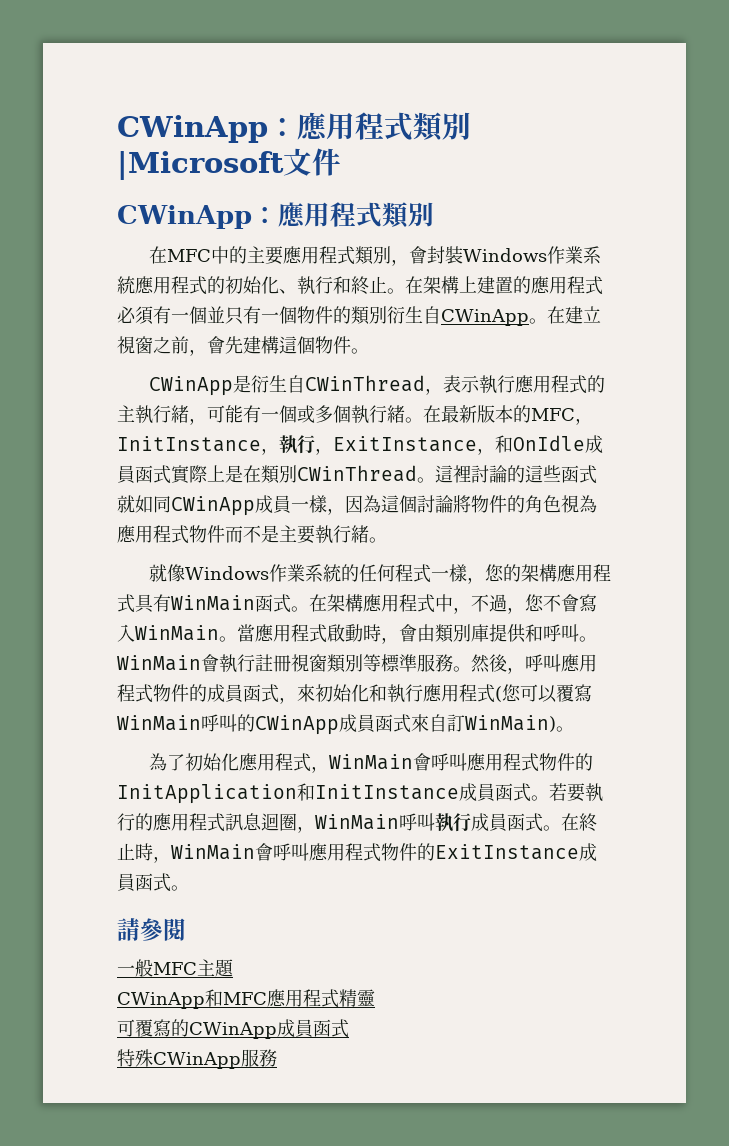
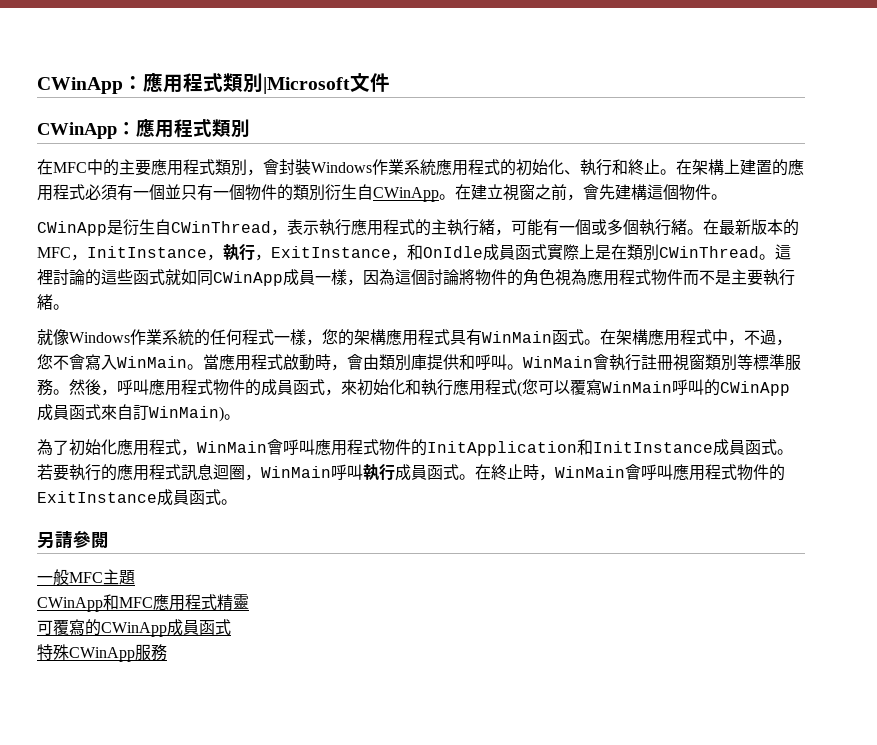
(189, 888) none -> [37,532,55,549] 另

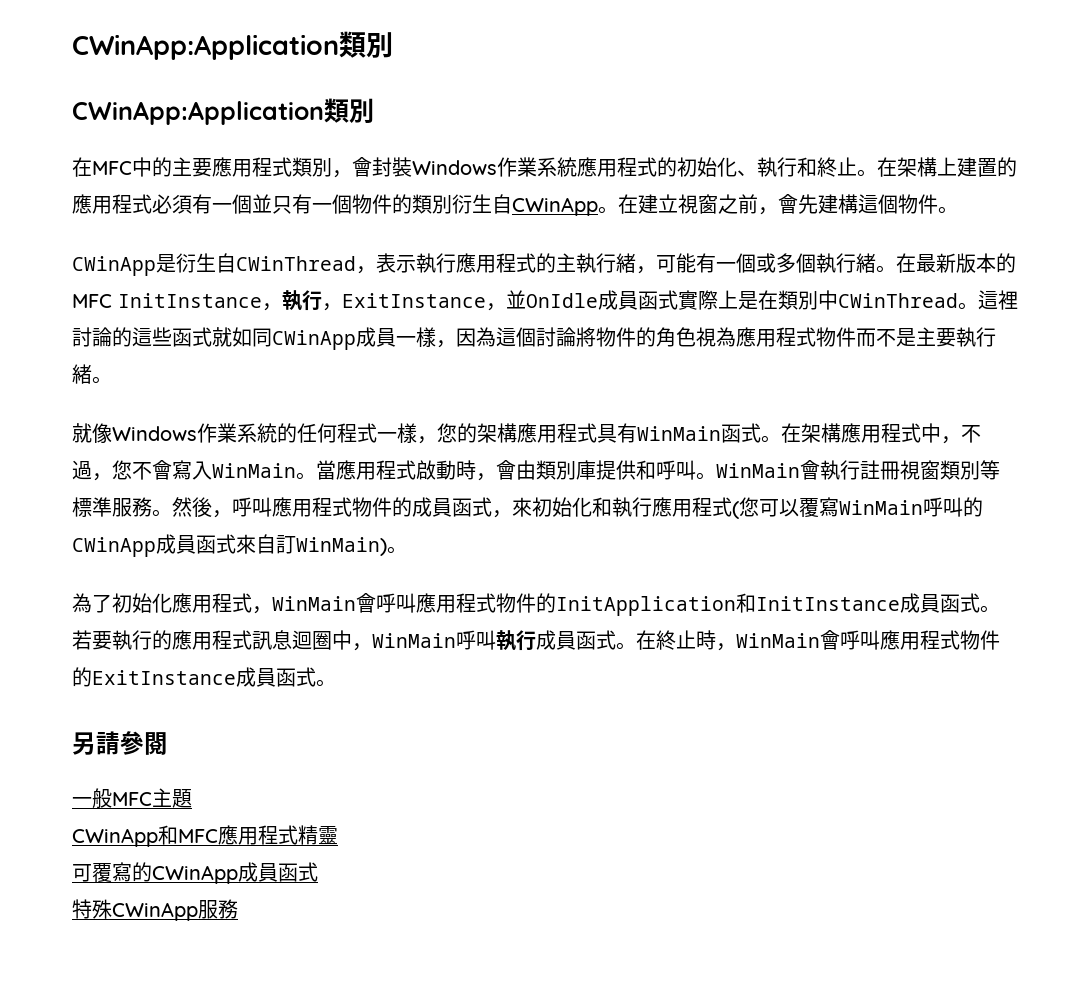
[37,72,390,94] [37,119,212,139] CWinApp：應用程式類別|Microsoft文件 // CWinApp：應用程式 -> [72,31,393,60] [72,101,324,125] CWinApp:Application類別 // CWinApp:Application
[71,254,87,261] ， -> (112, 301) none
[407,244,423,260] 和 -> [506,290,526,309] 並
(659, 252) none -> [818,290,838,310] 中
(245, 472) none -> [332,630,352,650] 中

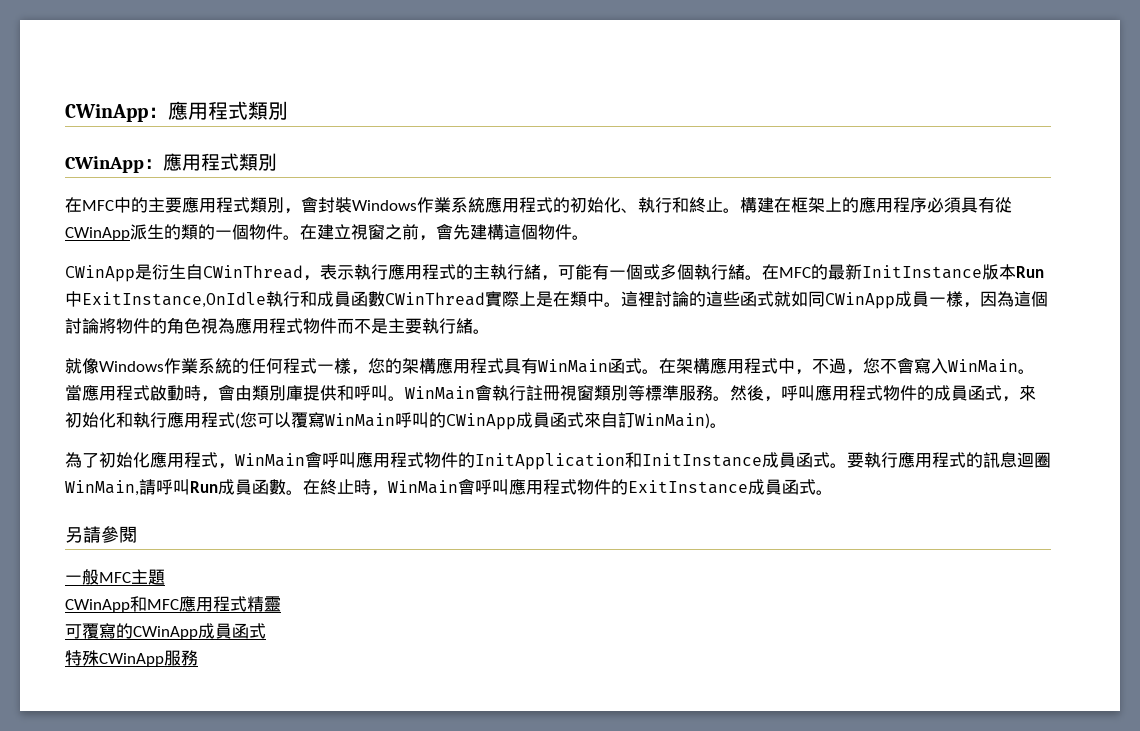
[72,31,393,60] [72,101,324,125] CWinApp:Application類別 // CWinApp:Application -> [65,101,288,122] [65,153,239,173] CWinApp：應用程式類別 // CWinApp：應用程式
[877,157,1017,177] [72,194,598,216] 在架構上建置的應用程式必須有一個並只有一個物件的類別衍生自CWinApp -> [740,197,1012,213] [65,224,283,241] 構建在框架上的應用程序必須具有從CWinApp派生的類的一個物件
[916,253,1016,273] [72,290,678,311] 最新版本的MFC InitInstance，執行，ExitInstance，並OnIdle成員函式 -> [779,264,1044,280] [65,291,485,308] MFC的最新InitInstance版本Run中ExitInstance,OnIdle執行和成員函數CWinThread
[798,290,958,310] 別中CWinThread -> [587,291,604,307] 中
[72,630,252,650] 若要執行的應用程式 -> [847,452,983,468] 要執行應用程式的
[332,630,616,651] 中，WinMain呼叫執行成員函式 -> [65,479,286,496] WinMain,請呼叫Run成員函數

